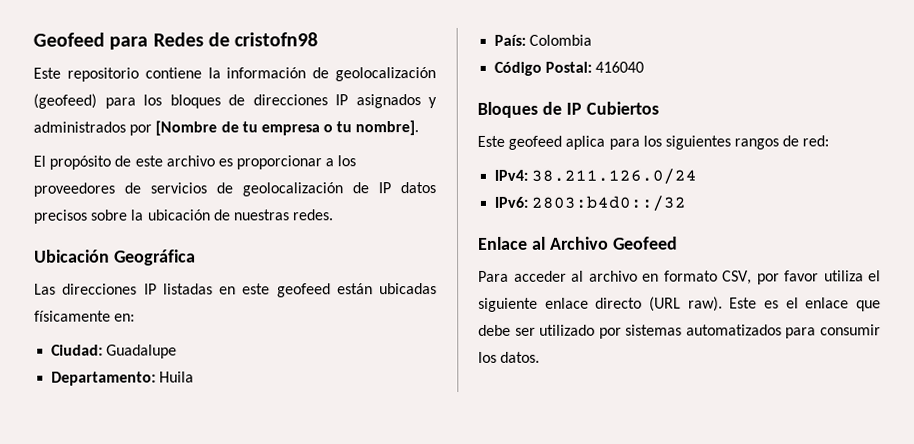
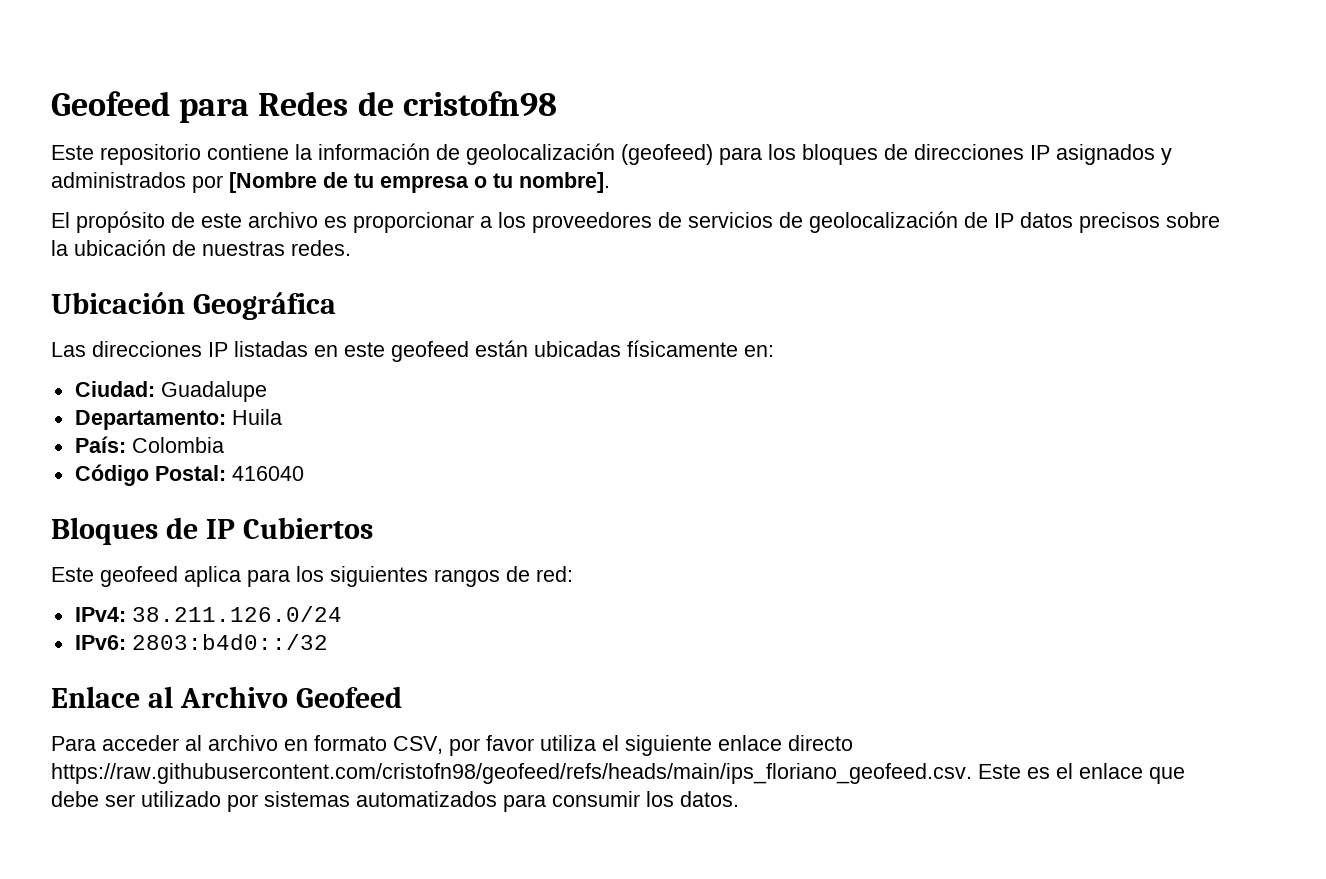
[649,296,723,312] (URL raw). -> [51,763,972,784] https://raw.githubusercontent.com/cristofn98/geofeed/refs/heads/main/ips_floriano_geofeed.csv.

